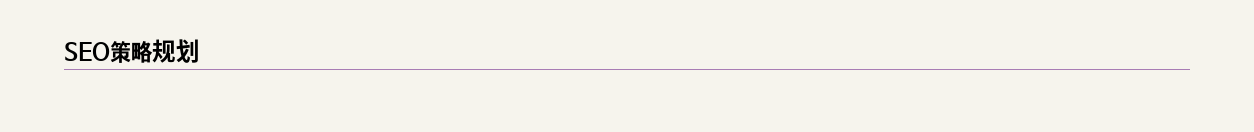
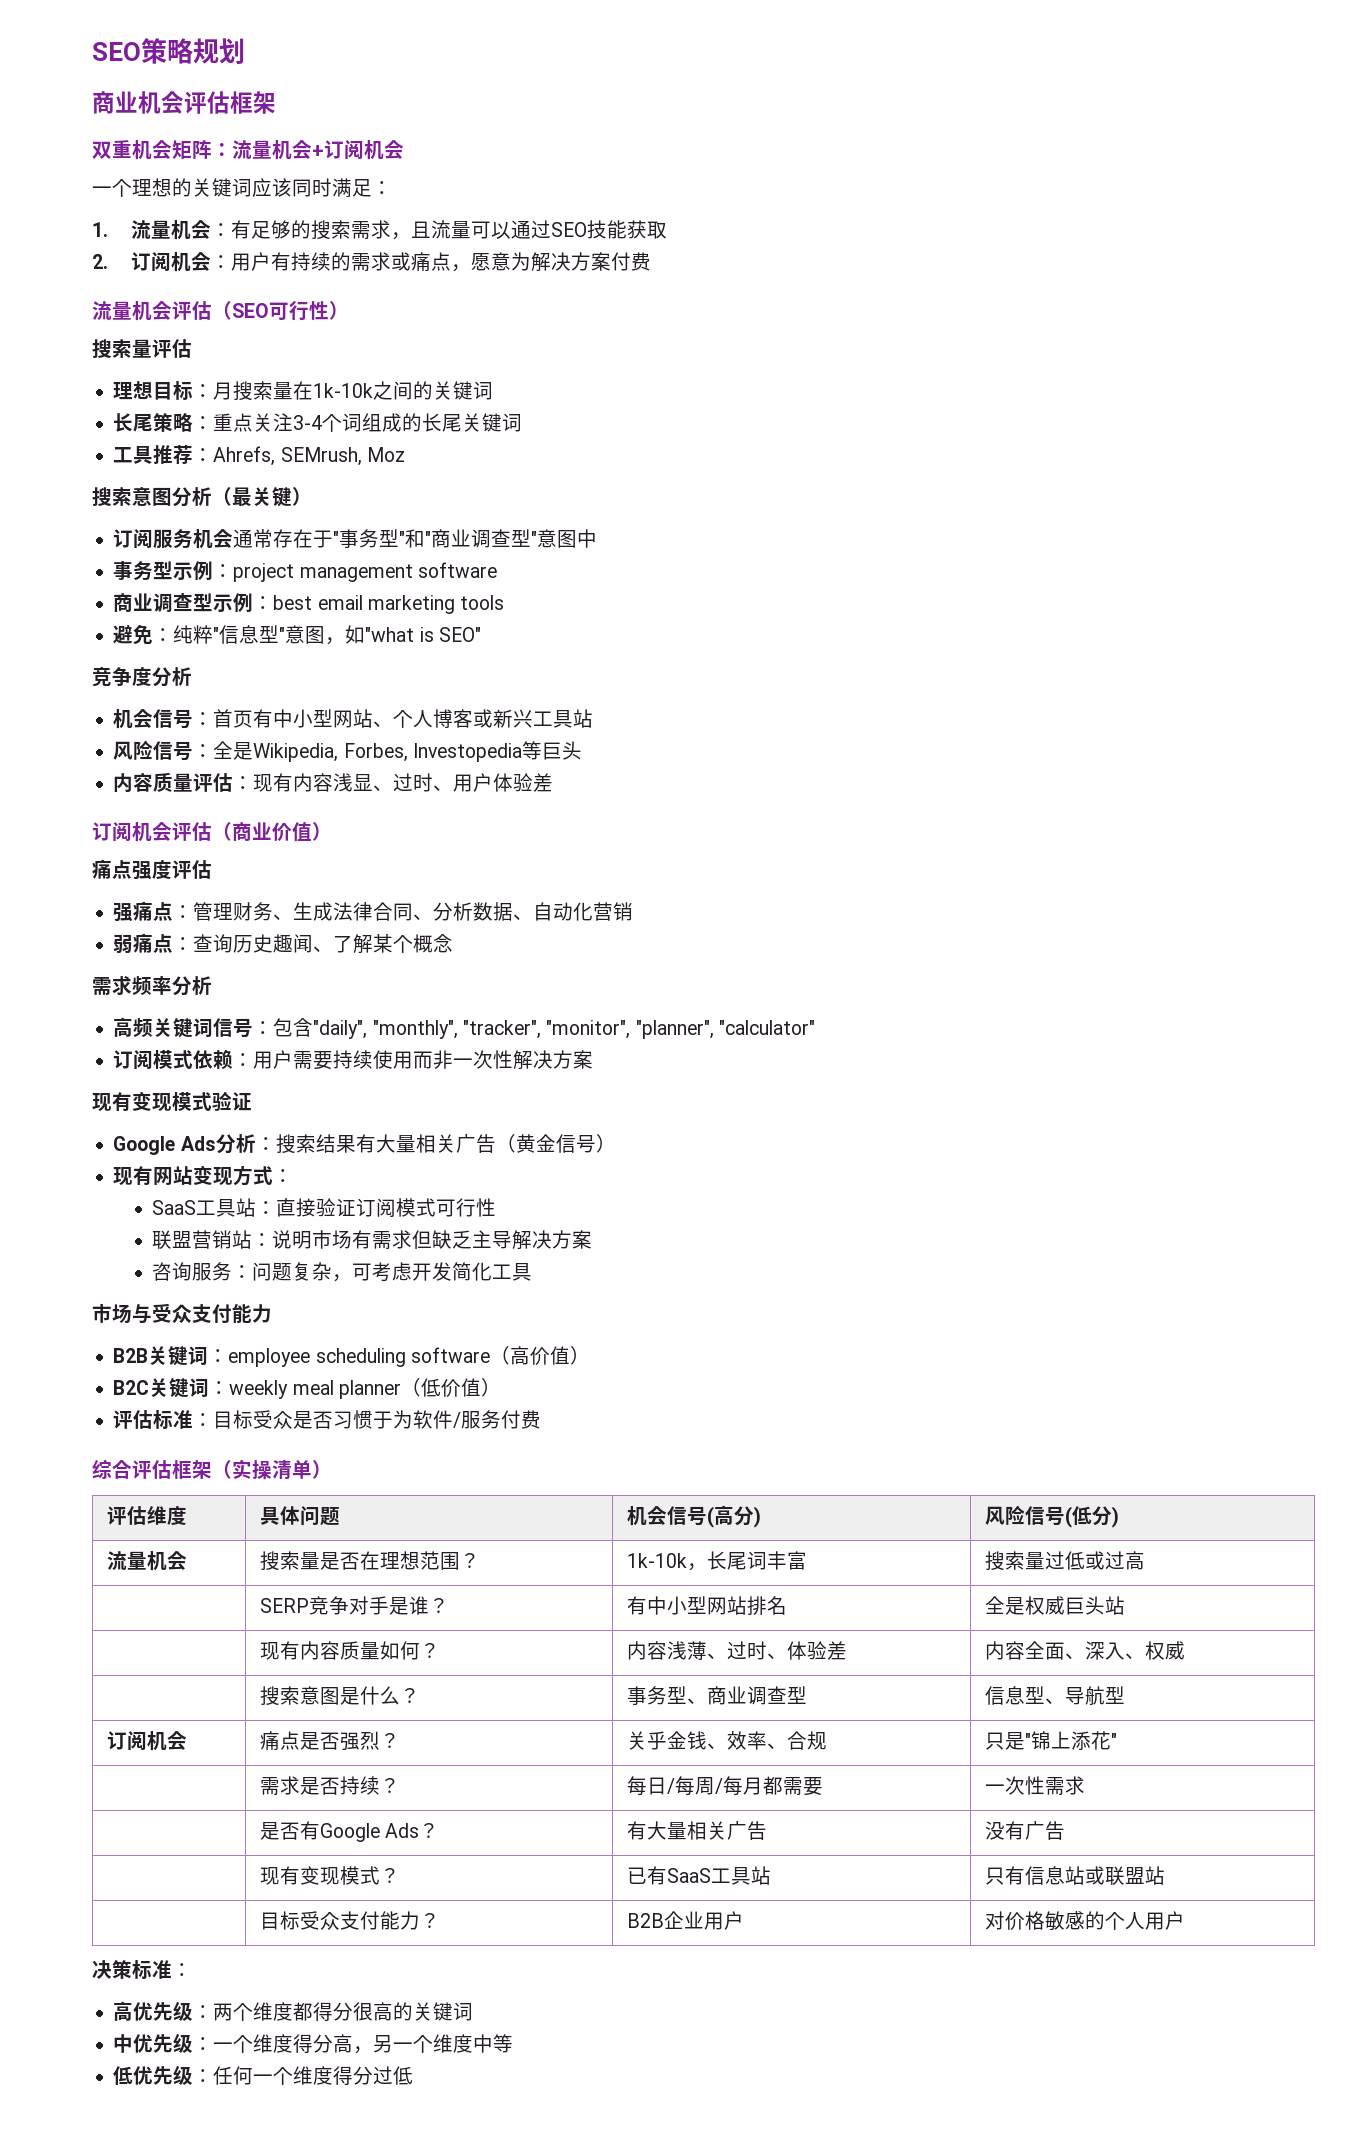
(200, 51) none -> [92,91,276,114] [92,140,404,160] [92,178,392,197] [92,220,667,240] [92,252,651,272] [92,301,349,321] [92,339,192,359] [113,381,494,401] [113,412,523,432] [113,445,405,466] [92,487,312,507] [113,529,598,549] [113,561,497,582] [113,593,505,614] [113,624,481,645] [92,666,192,687] [113,709,594,729] [113,740,582,762] [113,772,554,793] [92,822,332,842] [92,859,212,880] [113,901,634,922] [113,933,454,954] [92,975,212,996] [113,1017,815,1039] [113,1049,594,1070] [92,1091,252,1112] [113,1134,616,1155] [113,1165,294,1186] [152,1198,497,1217] [152,1230,593,1250] [152,1262,533,1282] [92,1303,272,1324] [113,1346,590,1367] [113,1378,501,1399] [113,1410,542,1429] [92,1459,332,1480] [106,1506,187,1525] [259,1506,340,1526] [626,1505,761,1528] [984,1505,1119,1528] [106,1551,187,1571] [259,1551,480,1571] [626,1551,807,1571] [984,1551,1145,1571] [259,1596,449,1615] [626,1596,787,1616] [984,1596,1125,1615] [259,1641,440,1660] [626,1641,847,1660] [984,1641,1185,1660] [259,1686,420,1706] [626,1686,807,1705] [984,1686,1125,1705] [106,1731,187,1751] [259,1731,400,1751] [626,1731,827,1750] [984,1731,1117,1750] [259,1776,400,1795] [626,1776,823,1796] [984,1776,1085,1795] [259,1821,439,1842] [626,1821,767,1840] [984,1821,1065,1840] [259,1866,400,1885] [626,1866,771,1885] [984,1866,1165,1885] [259,1911,440,1930] [626,1911,744,1930] [984,1911,1185,1931] [92,1960,192,1979] [113,2001,474,2021] [113,2033,514,2054] [113,2065,414,2085] // 商业机会评估框架 // 双重机会矩阵：流量机会+订阅机会 // 一个理想的关键词应该同时满足： // 1.流量机会：有足够的搜索需求，且流量可以通过SEO技能获取 // 2.订阅机会：用户有持续的需求或痛点，愿意为解决方案付费 // 流量机会评估（SEO可行性） // 搜索量评估 // 理想目标：月搜索量在1k-10k之间的关键词 // 长尾策略：重点关注3-4个词组成的长尾关键词 // 工具推荐：Ahrefs, SEMrush, Moz // 搜索意图分析（最关键） // 订阅服务机会通常存在于"事务型"和"商业调查型"意图中 // 事务型示例：project management software // 商业调查型示例：best email marketing tools // 避免：纯粹"信息型"意图，如"what is SEO" // 竞争度分析 // 机会信号：首页有中小型网站、个人博客或新兴工具站 // 风险信号：全是Wikipedia, Forbes, Investopedia等巨头 // 内容质量评估：现有内容浅显、过时、用户体验差 // 订阅机会评估（商业价值） // 痛点强度评估 // 强痛点：管理财务、生成法律合同、分析数据、自动化营销 // 弱痛点：查询历史趣闻、了解某个概念 // 需求频率分析 // 高频关键词信号：包含"daily", "monthly", "tracker", "monitor", "planner", "calculator" // 订阅模式依赖：用户需要持续使用而非一次性解决方案 // 现有变现模式验证 // Google Ads分析：搜索结果有大量相关广告（黄金信号） // 现有网站变现方式： // SaaS工具站：直接验证订阅模式可行性 // 联盟营销站：说明市场有需求但缺乏主导解决方案 // 咨询服务：问题复杂，可考虑开发简化工具 // 市场与受众支付能力 // B2B关键词：employee scheduling software（高价值） // B2C关键词：weekly meal planner（低价值） // 评估标准：目标受众是否习惯于为软件/服务付费 // 综合评估框架（实操清单） // 评估维度 | 具体问题 | 机会信号(高分) | 风险信号(低分) // 流量机会 | 搜索量是否在理想范围？ | 1k-10k，长尾词丰富 | 搜索量过低或过高 // | SERP竞争对手是谁？ | 有中小型网站排名 | 全是权威巨头站 // | 现有内容质量如何？ | 内容浅薄、过时、体验差 | 内容全面、深入、权威 // | 搜索意图是什么？ | 事务型、商业调查型 | 信息型、导航型 // 订阅机会 | 痛点是否强烈？ | 关乎金钱、效率、合规 | 只是"锦上添花" // | 需求是否持续？ | 每日/每周/每月都需要 | 一次性需求 // | 是否有Google Ads？ | 有大量相关广告 | 没有广告 // | 现有变现模式？ | 已有SaaS工具站 | 只有信息站或联盟站 // | 目标受众支付能力？ | B2B企业用户 | 对价格敏感的个人用户 // 决策标准： // 高优先级：两个维度都得分很高的关键词 // 中优先级：一个维度得分高，另一个维度中等 // 低优先级：任何一个维度得分过低

